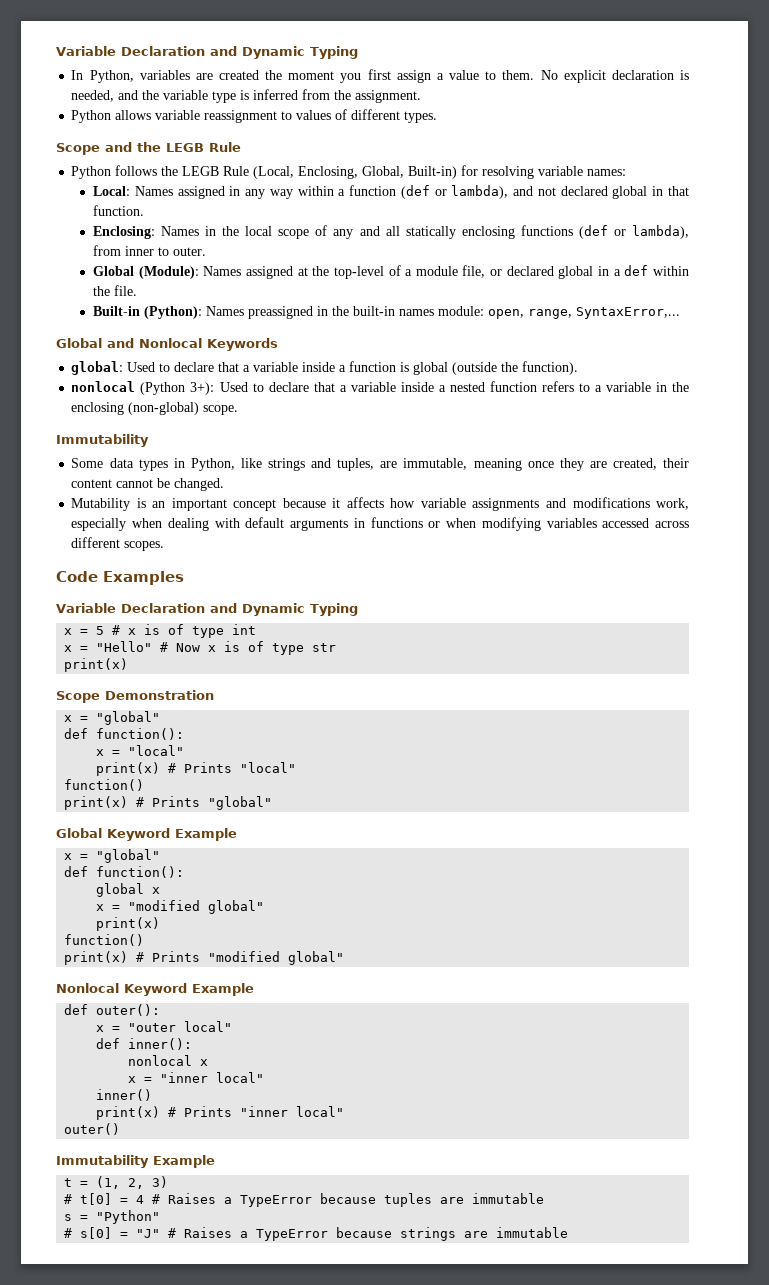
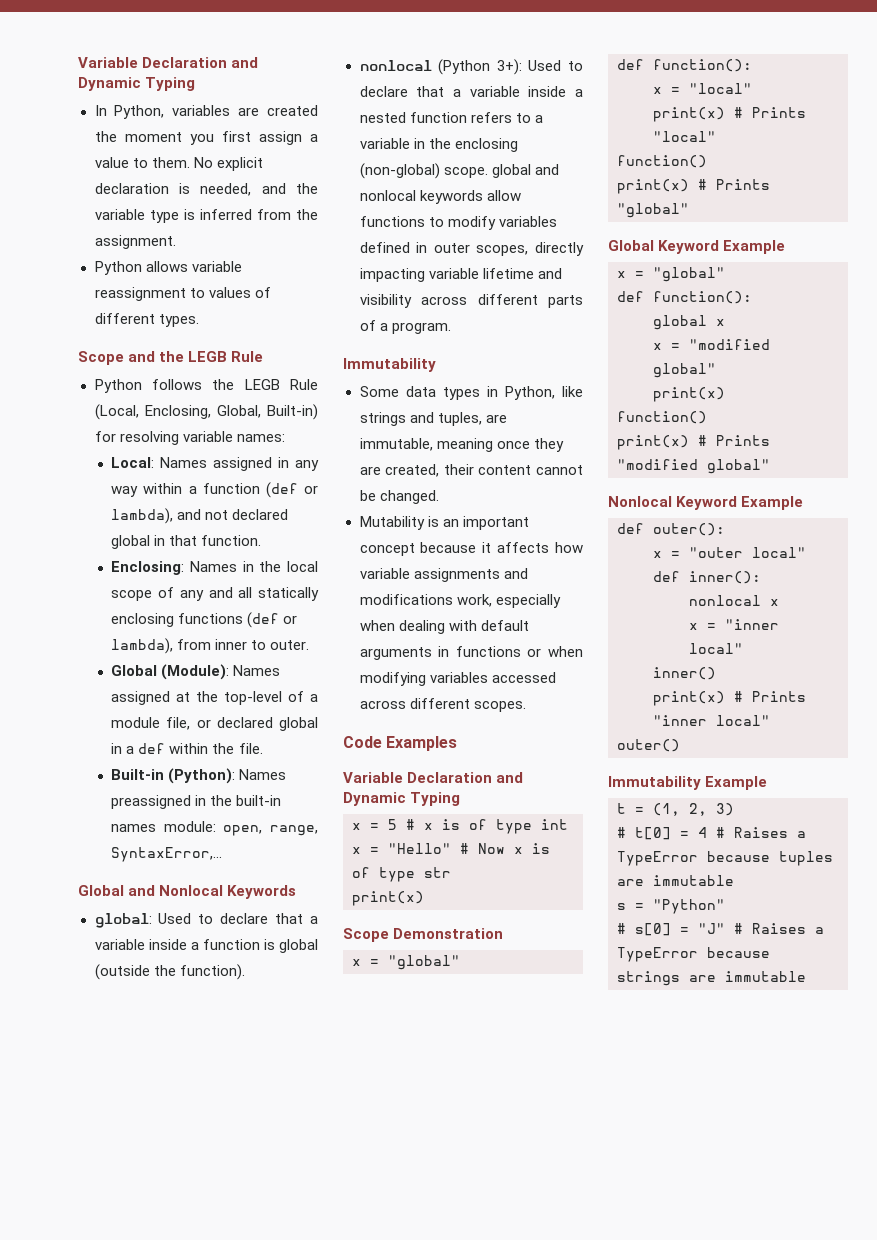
(239, 410) none -> [491,164,559,178] [359,190,521,204] [359,216,557,230] [359,242,584,256] [359,268,562,282] [359,294,583,308] [359,320,451,334] global and nonlocal keywords allow functions to modify variables defined in outer scopes, directly impacting variable lifetime and visibility across different parts of a program.

